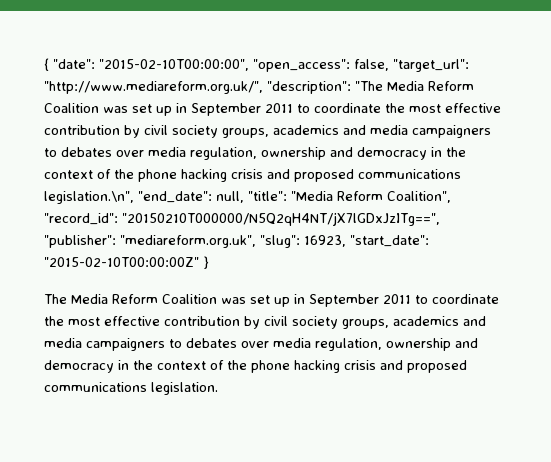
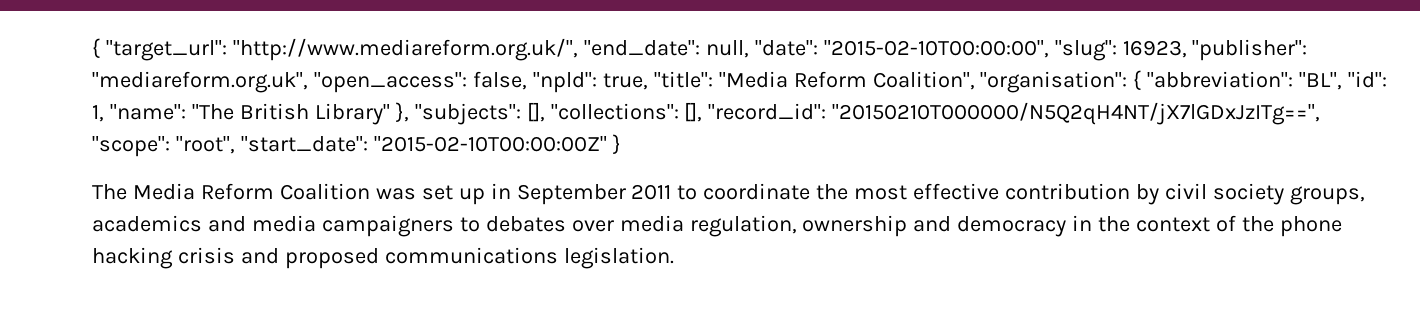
[44,58,469,72] [44,81,474,94] [44,103,501,116] [44,125,491,138] [44,147,466,160] [44,169,461,182] [44,191,451,204] [44,212,440,226] [44,235,346,248] { "date": "2015-02-10T00:00:00", "open_access": false, "target_url": "http://www.mediareform.org.uk/", "description": "The Media Reform Coalition was set up in September 2011 to coordinate the most effective contribution by civil society groups, academics and media campaigners to debates over media regulation, ownership and democracy in the context of the phone hacking crisis and proposed communications legislation.\n", "end_date": null, "title": "Media Reform Coalition", "record_id": "20150210T000000/N5Q2qH4NT/jX7lGDxJzITg==", "publisher": "mediareform.org.uk", "slug": 16923, -> [92,38,1308,61] [92,70,1388,93] [92,102,1321,125] [92,136,235,157] { "target_url": "http://www.mediareform.org.uk/", "end_date": null, "date": "2015-02-10T00:00:00", "slug": 16923, "publisher": "mediareform.org.uk", "open_access": false, "npld": true, "title": "Media Reform Coalition", "organisation": { "abbreviation": "BL", "id": 1, "name": "The British Library" }, "subjects": [], "collections": [], "record_id": "20150210T000000/N5Q2qH4NT/jX7lGDxJzITg==", "scope": "root",

